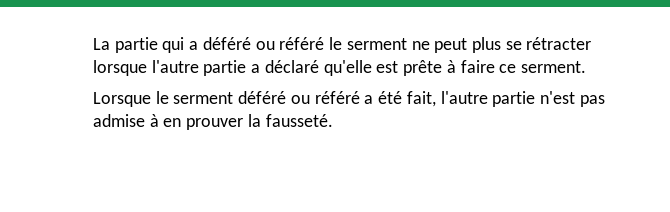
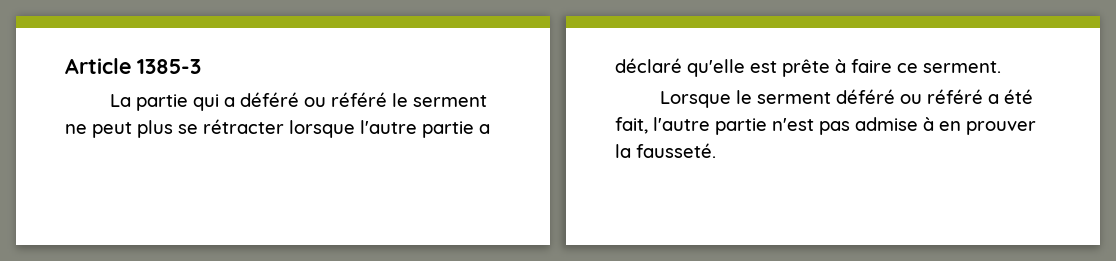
(93, 44) none -> [65,58,201,74] Article 1385-3 //

